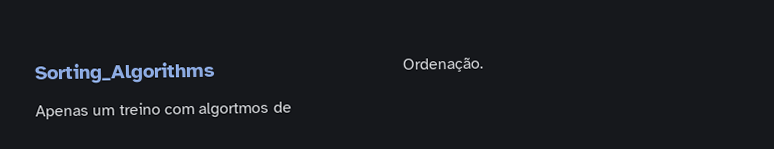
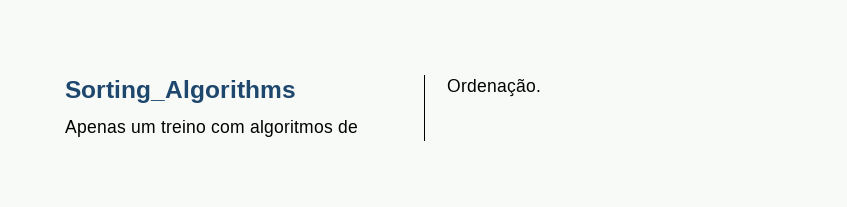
[198,101,270,118] algortmos -> [250,120,333,137] algoritmos

